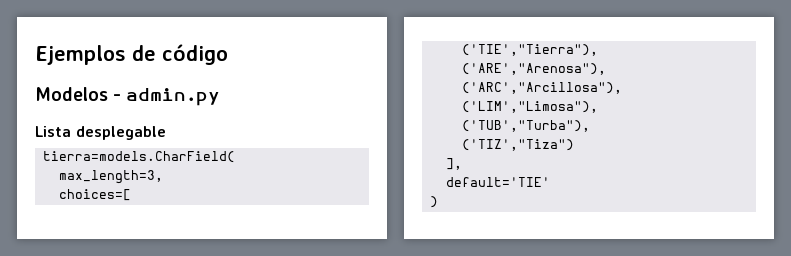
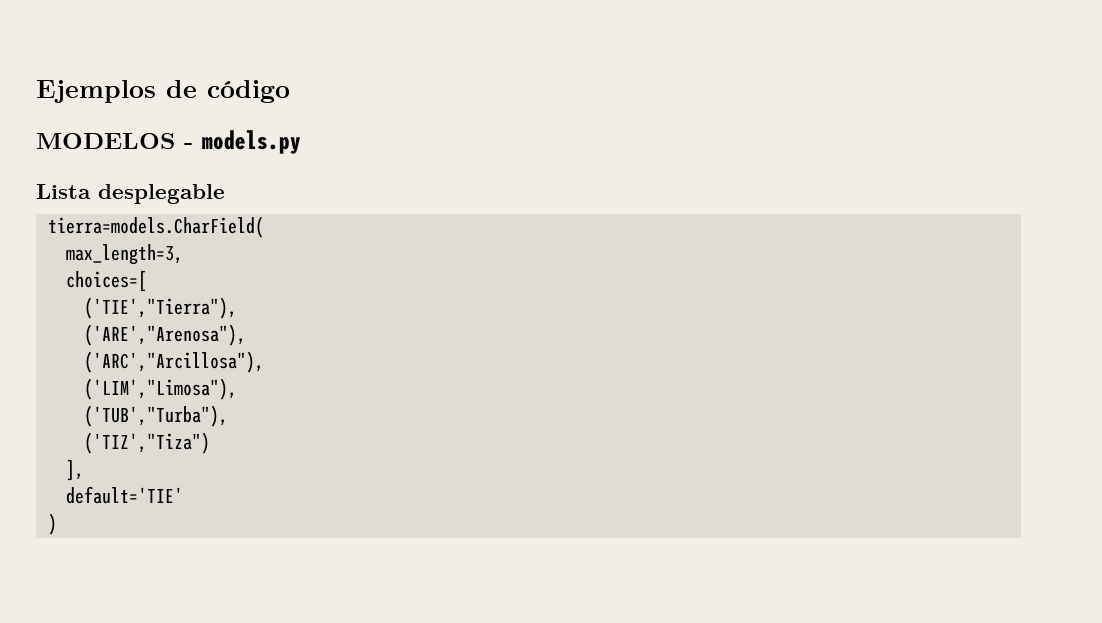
[35,87,221,106] Modelos - admin.py -> [36,130,301,154] MODELOS - models.py

